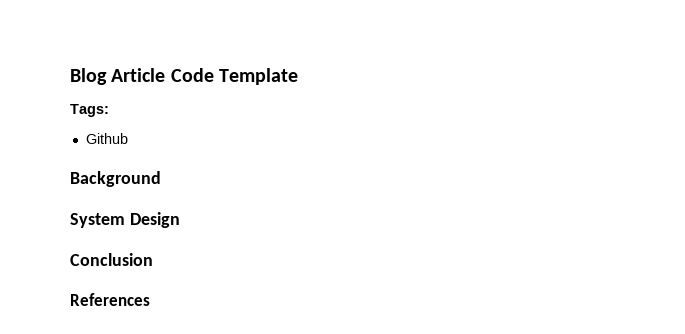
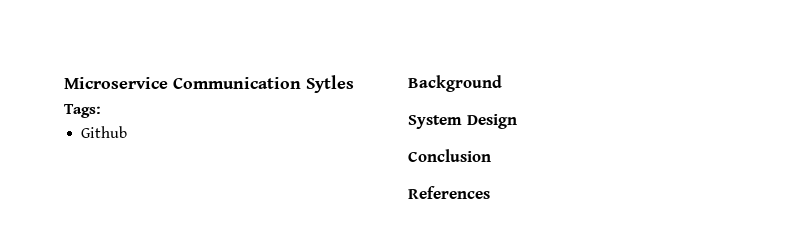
[70,68,298,85] Blog Article Code Template -> [64,75,354,93] Microservice Communication Sytles

